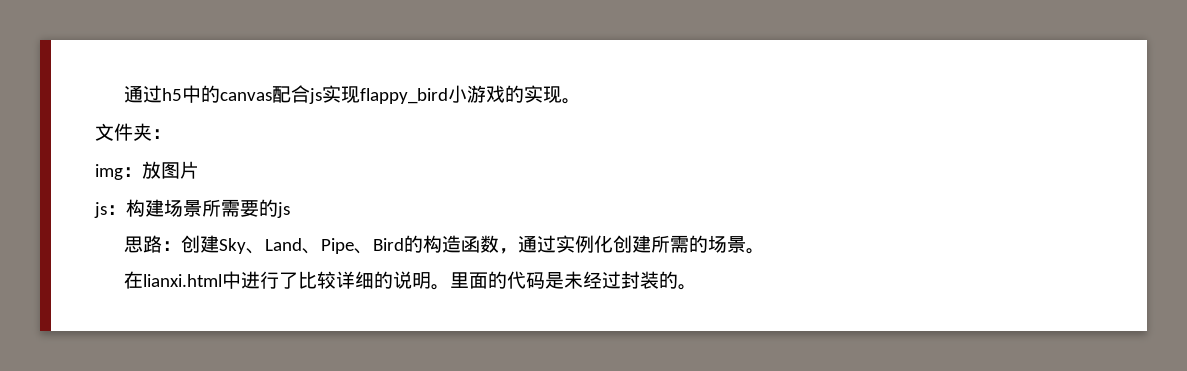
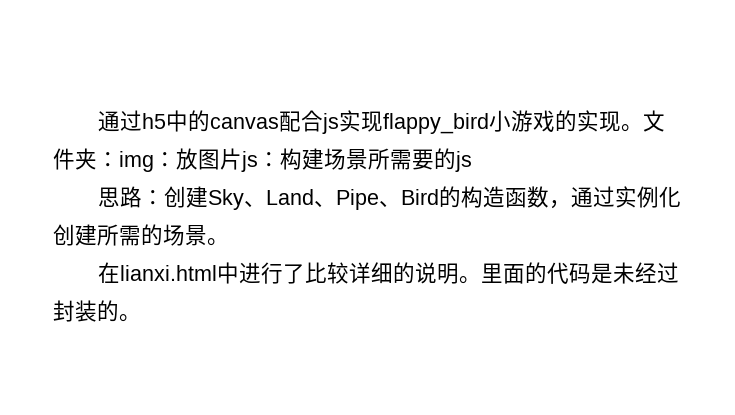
(581, 101) // -> (644, 128) none
(171, 134) // -> (119, 159) none
(199, 170) // -> (242, 159) none

